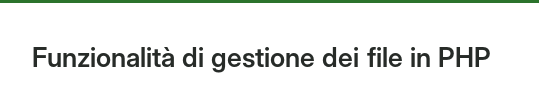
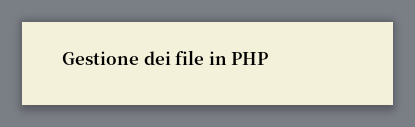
[32,47,316,73] Funzionalità di gestione -> [62,51,139,65] Gestione

